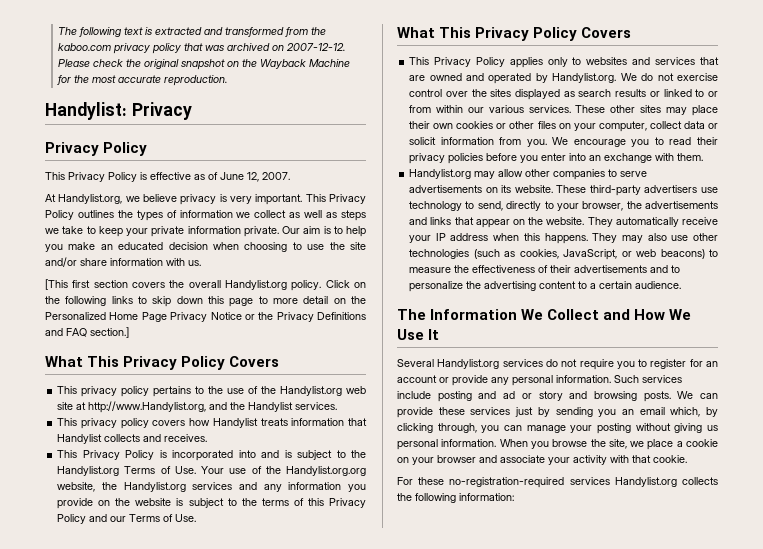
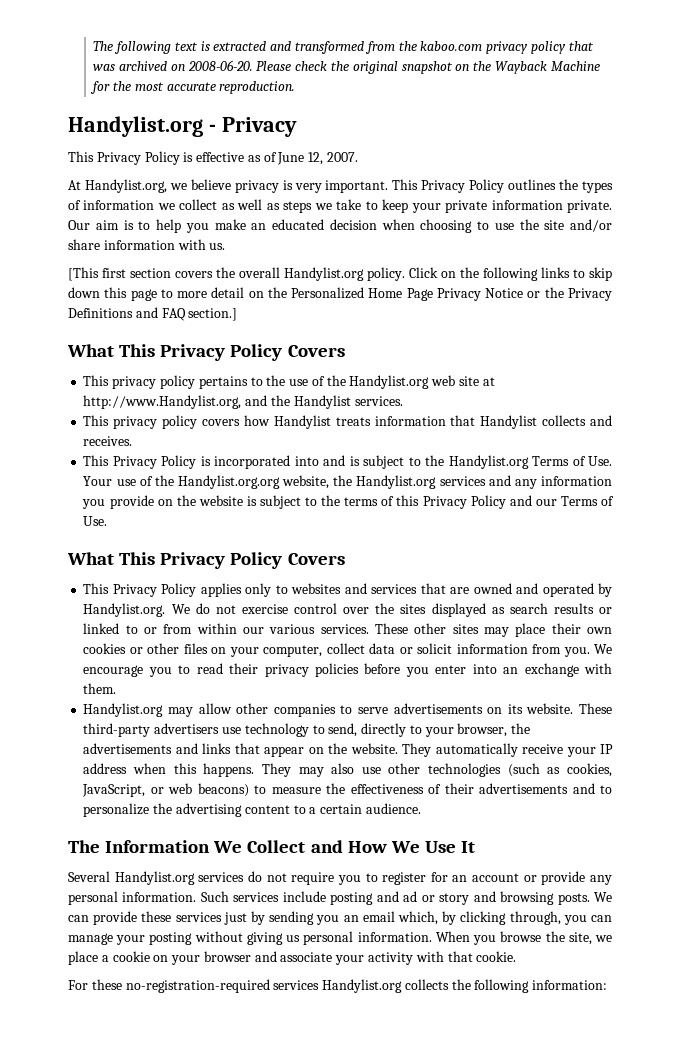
[286,43,346,51] 2007-12-12. -> [187,60,253,71] 2008-06-20.
[45,102,192,120] [45,142,148,156] Handylist: Privacy // Privacy Policy -> [68,116,297,137] Handylist.org - Privacy

